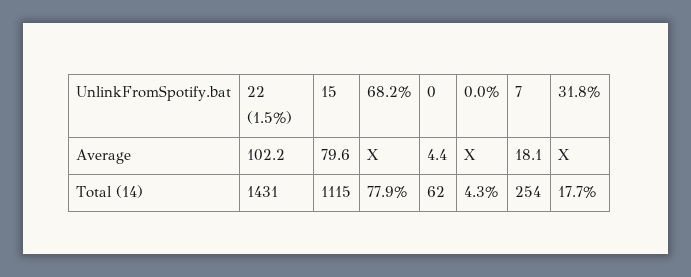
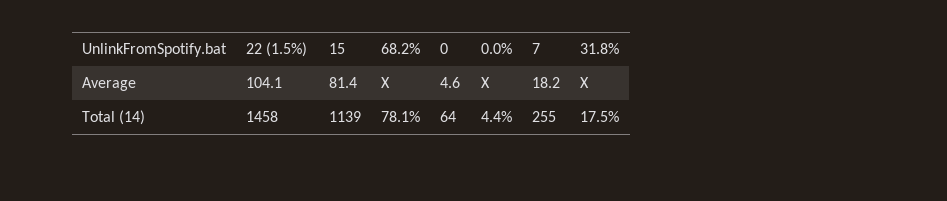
[246,149,285,161] [320,149,350,160] [366,149,379,160] [426,149,447,160] [463,149,476,160] [514,149,542,160] 102.2 | 79.6 | X | 4.4 | X | 18.1 -> [245,77,282,88] [328,77,357,88] [380,77,390,88] [439,77,460,88] [480,77,490,88] [531,77,560,88] 104.1 | 81.4 | X | 4.6 | X | 18.2
[246,186,278,197] [320,186,351,197] [366,186,407,198] [426,186,445,197] [463,186,498,198] [514,186,541,197] [557,186,596,198] 1431 | 1115 | 77.9% | 62 | 4.3% | 254 | 17.7% -> [245,111,278,122] [328,111,361,122] [380,111,420,122] [439,111,456,122] [480,111,512,122] [531,111,556,122] [579,111,619,122] 1458 | 1139 | 78.1% | 64 | 4.4% | 255 | 17.5%

